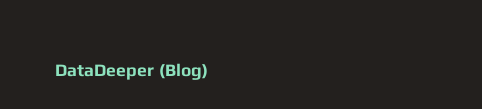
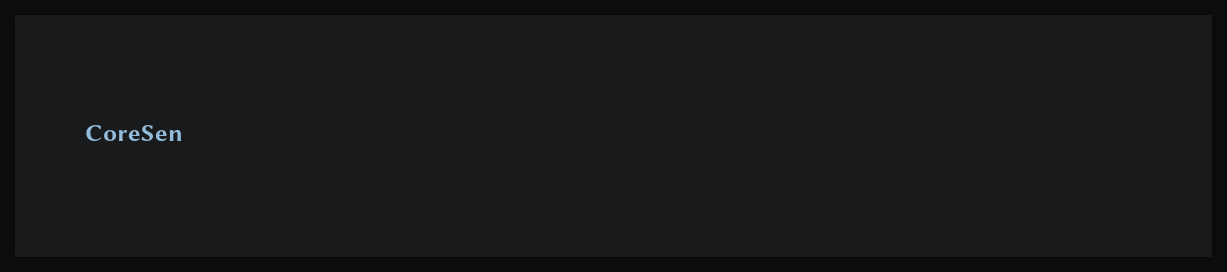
[55,63,208,80] DataDeeper (Blog) -> [85,125,183,141] CoreSen

